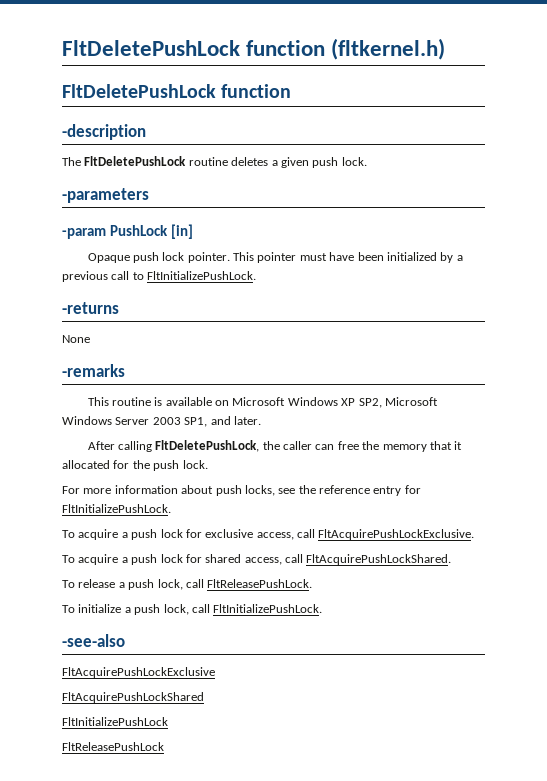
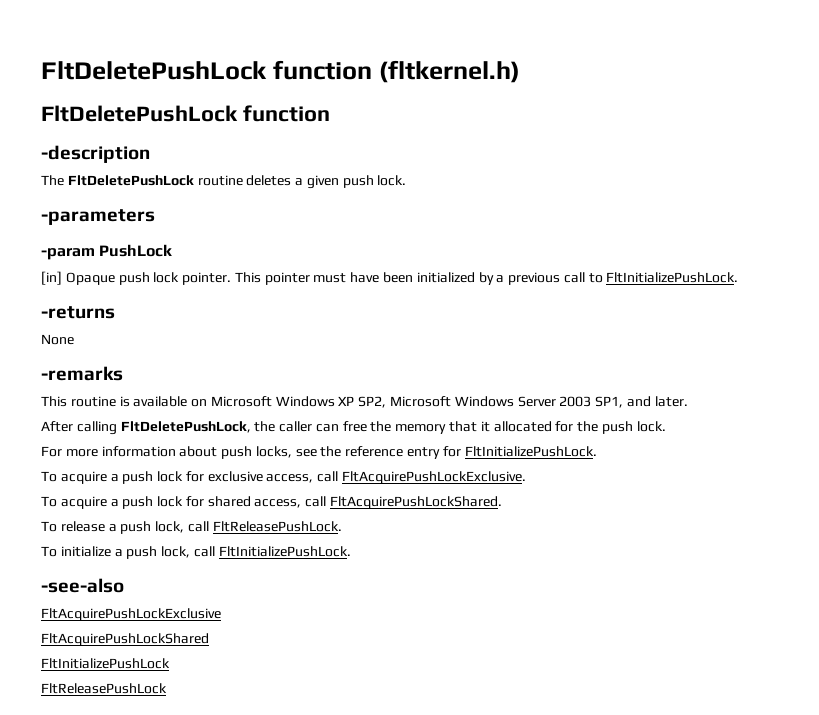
(168, 230) none -> (173, 250) //
(193, 231) // -> (62, 278) none

